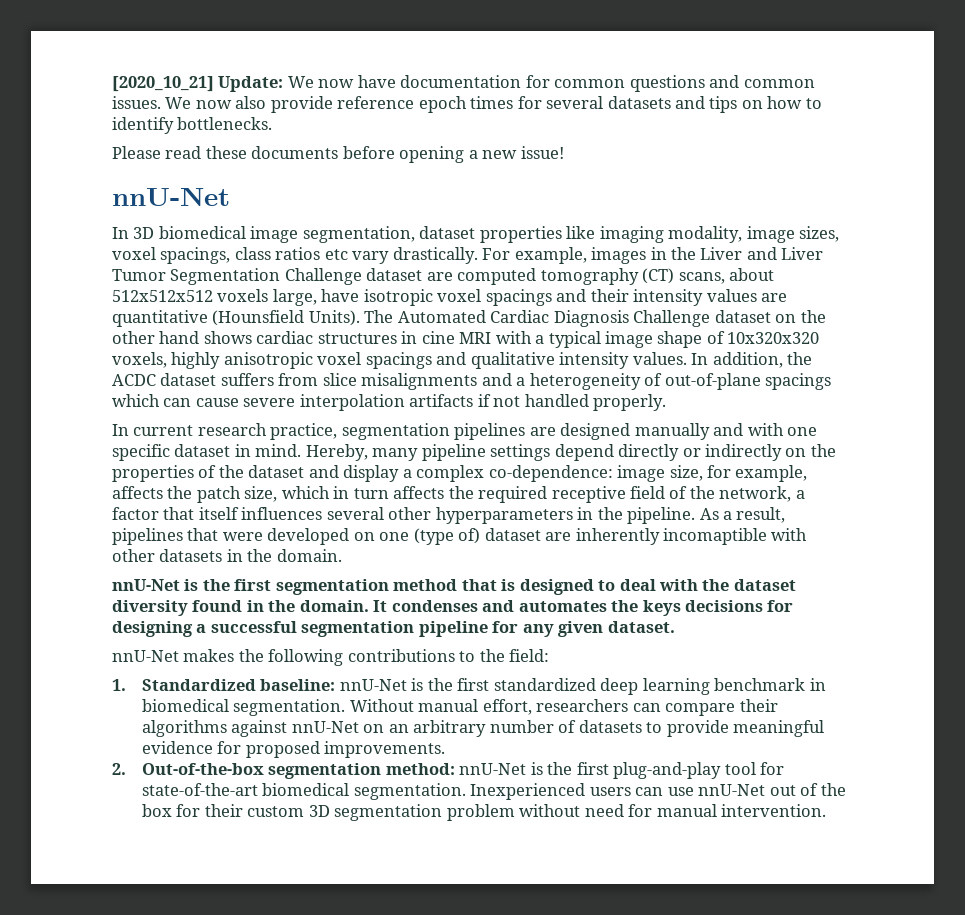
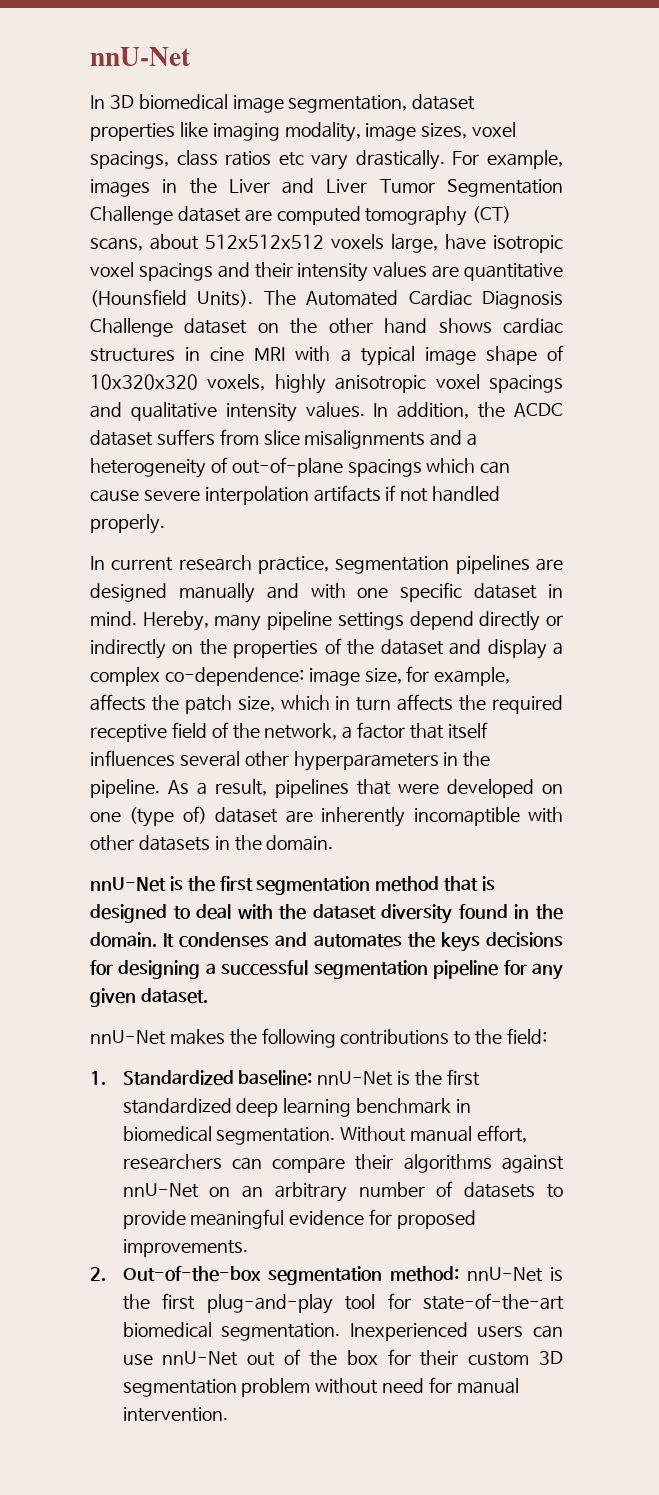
[112,75,815,92] [112,96,822,113] [112,117,273,134] [112,146,564,163] [2020_10_21] Update: We now have documentation for common questions and common issues. We now also provide reference epoch times for several datasets and tips on how to identify bottlenecks. // Please read these documents before opening a new issue! // -> (90, 56) none

